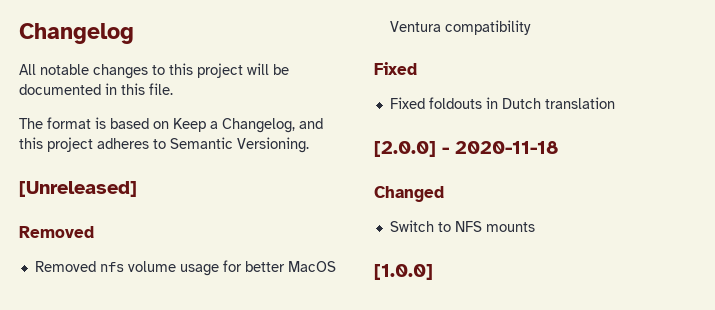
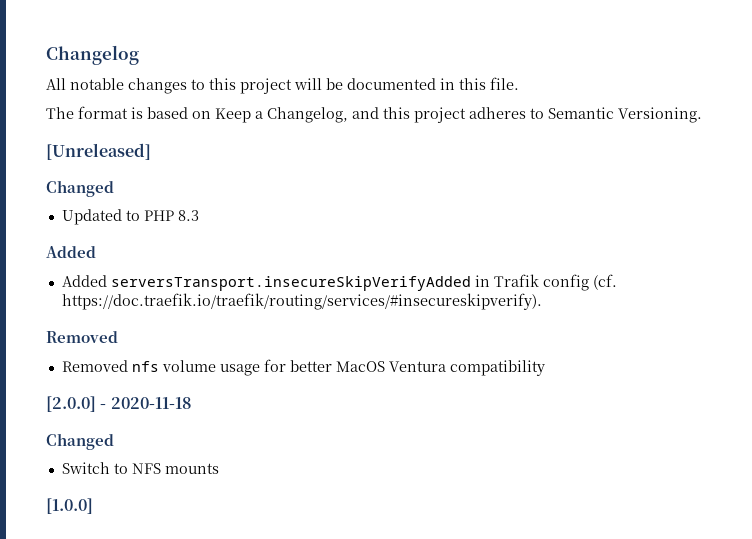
(137, 189) none -> [46,180,114,197] [61,209,199,225] [46,246,96,258] [61,274,617,291] [61,293,542,310] // Changed // Updated to PHP 8.3 // Added // Added serversTransport.insecureSkipVerifyAdded in Trafik config (cf. https://doc.traefik.io/traefik/routing/services/#insecureskipverify).
[374,62,417,75] [389,97,615,109] // Fixed // Fixed foldouts in Dutch translation -> (545, 368) none

